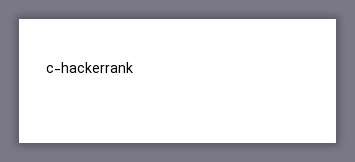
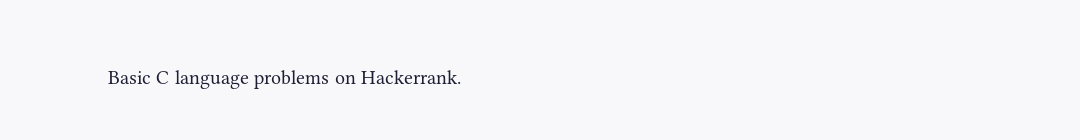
[46,62,133,73] c-hackerrank -> [108,70,461,89] Basic C language problems on Hackerrank.

